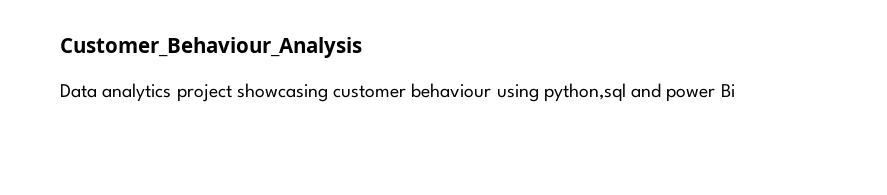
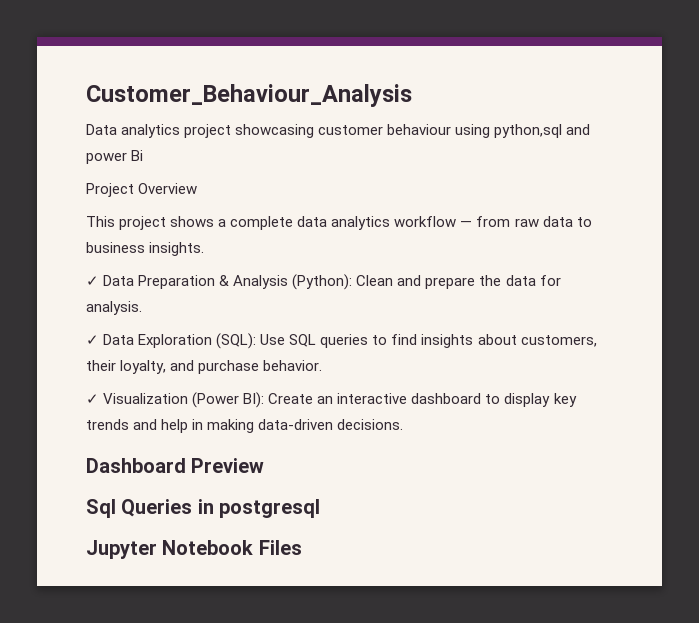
(735, 90) none -> [86,183,198,197] [86,216,592,230] [86,242,205,256] [86,274,561,290] [86,301,142,315] [86,333,597,349] [86,360,323,374] [86,392,577,408] [86,419,404,433] [86,458,265,473] [86,499,321,518] [86,540,302,559] // Project Overview // This project shows a complete data analytics workflow — from raw data to business insights. // ✓ Data Preparation & Analysis (Python): Clean and prepare the data for analysis. // ✓ Data Exploration (SQL): Use SQL queries to find insights about customers, their loyalty, and purchase behavior. // ✓ Visualization (Power BI): Create an interactive dashboard to display key trends and help in making data-driven decisions. // Dashboard Preview // Sql Queries in postgresql // Jupyter Notebook Files

